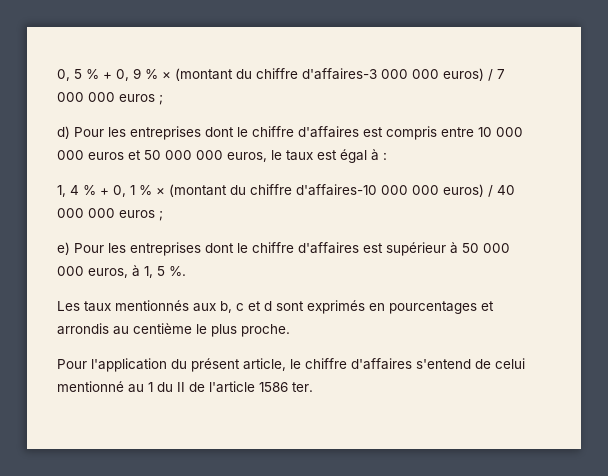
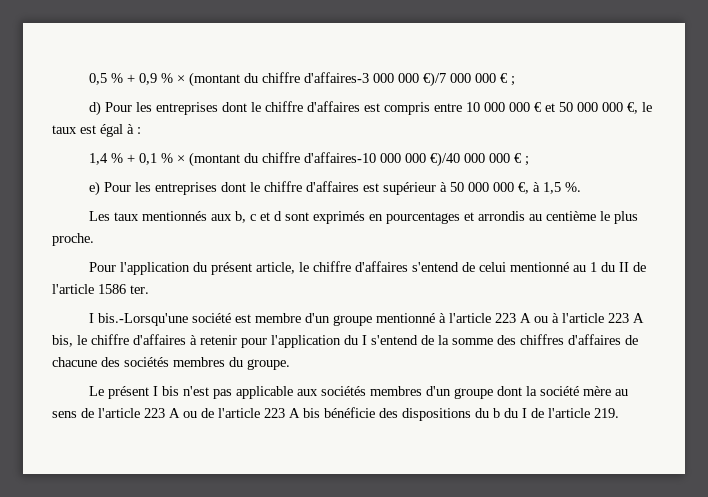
[57,68,141,81] 0, 5 % + 0, 9 -> [89,73,158,85] 0,5 % + 0,9
[443,68,505,81] [57,92,155,102] euros) / 7 000 000 euros -> [423,72,509,87] €)/7 000 000 €
[88,152,124,160] euros -> [534,102,543,112] €
[227,152,267,162] euros, -> [627,102,639,114] €,
[57,185,135,197] 1, 4 % + 0, 1 -> [89,153,158,165] 1,4 % + 0,1
[443,184,515,197] [57,208,155,218] euros) / 40 000 000 euros -> [430,152,523,167] €)/40 000 000 €
[88,265,165,278] euros, à 1, 5 -> [518,182,562,194] €, à 1,5
(313, 387) none -> [89,313,645,326] [52,334,638,348] [52,357,290,370] [89,386,629,399] [52,407,619,421] // I bis.-Lorsqu'une société est membre d'un groupe mentionné à l'article 223 A ou à l'article 223 A bis, le chiffre d'affaires à retenir pour l'application du I s'entend de la somme des chiffres d'affaires de chacune des sociétés membres du groupe. // Le présent I bis n'est pas applicable aux sociétés membres d'un groupe dont la société mère au sens de l'article 223 A ou de l'article 223 A bis bénéficie des dispositions du b du I de l'article 219.

